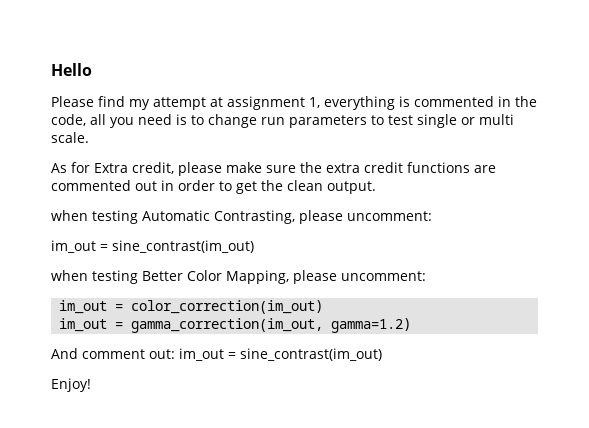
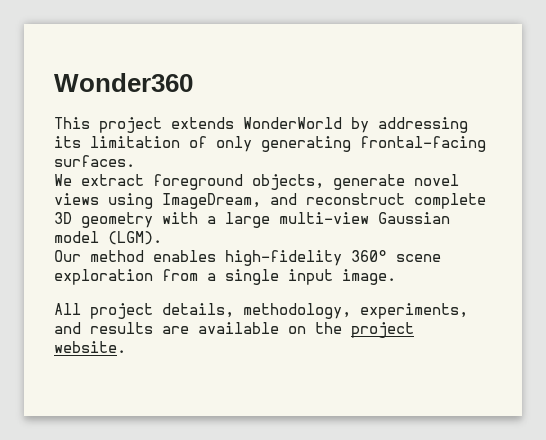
[51,63,92,76] [51,96,537,110] [51,114,514,128] [51,132,89,143] [51,162,496,176] [51,180,376,194] [51,210,432,224] [51,240,254,253] [51,270,426,284] [59,300,324,314] [59,318,412,333] [51,348,382,361] [51,378,91,392] Hello // Please find my attempt at assignment 1, everything is commented in the code, all you need is to change run parameters to test single or multi scale. // As for Extra credit, please make sure the extra credit functions are commented out in order to get the clean output. // when testing Automatic Contrasting, please uncomment: // im_out = sine_contrast(im_out) // when testing Better Color Mapping, please uncomment: // im_out = color_correction(im_out) // im_out = gamma_correction(im_out, gamma=1.2) // And comment out: im_out = sine_contrast(im_out) // Enjoy! -> [54,73,193,92] [54,117,468,133] [54,136,486,152] [54,155,135,167] [54,174,459,190] [54,193,486,209] [54,212,450,228] [54,231,162,245] [54,250,441,266] [54,269,396,285] [54,303,468,319] [54,322,414,338] [54,341,126,353] Wonder360 // This project extends WonderWorld by addressing its limitation of only generating frontal-facing surfaces. // We extract foreground objects, generate novel views using ImageDream, and reconstruct complete 3D geometry with a large multi-view Gaussian model (LGM). // Our method enables high-fidelity 360° scene exploration from a single input image. // All project details, methodology, experiments, and results are available on the project website.

